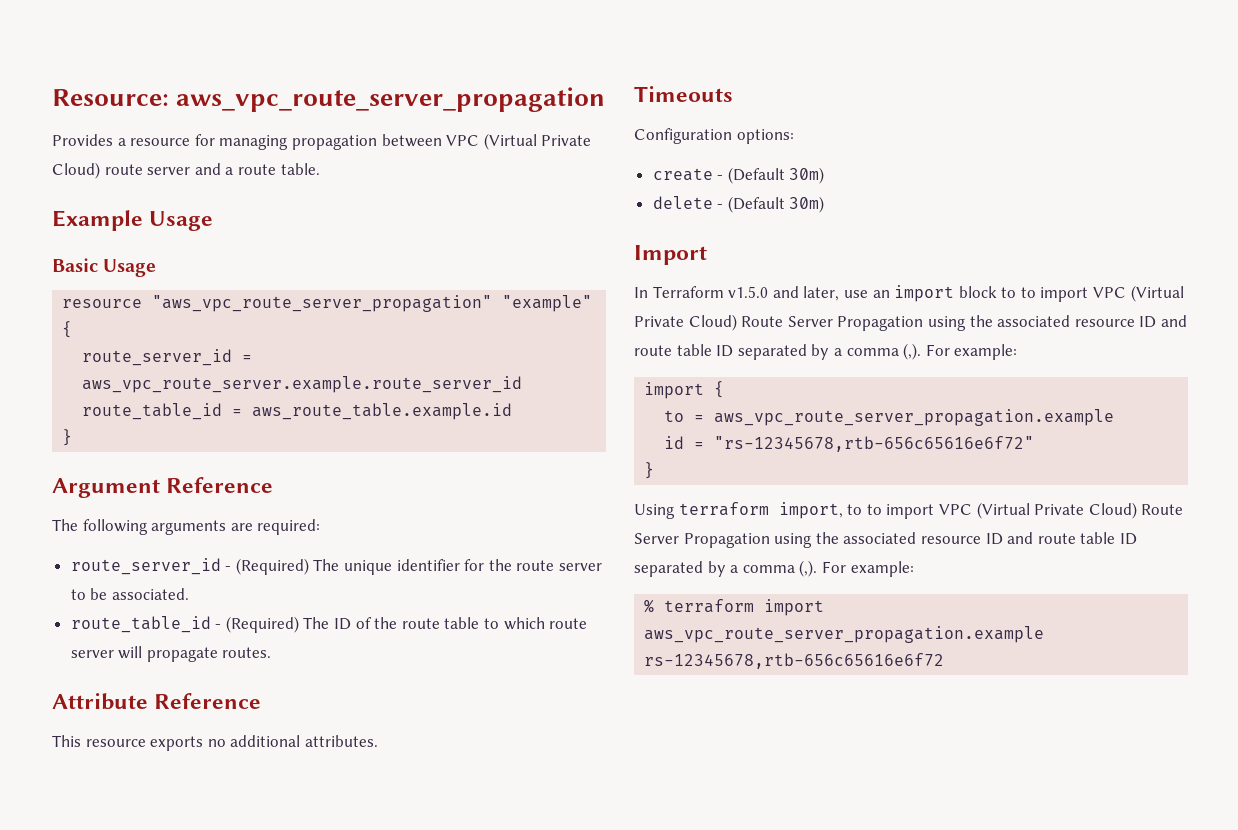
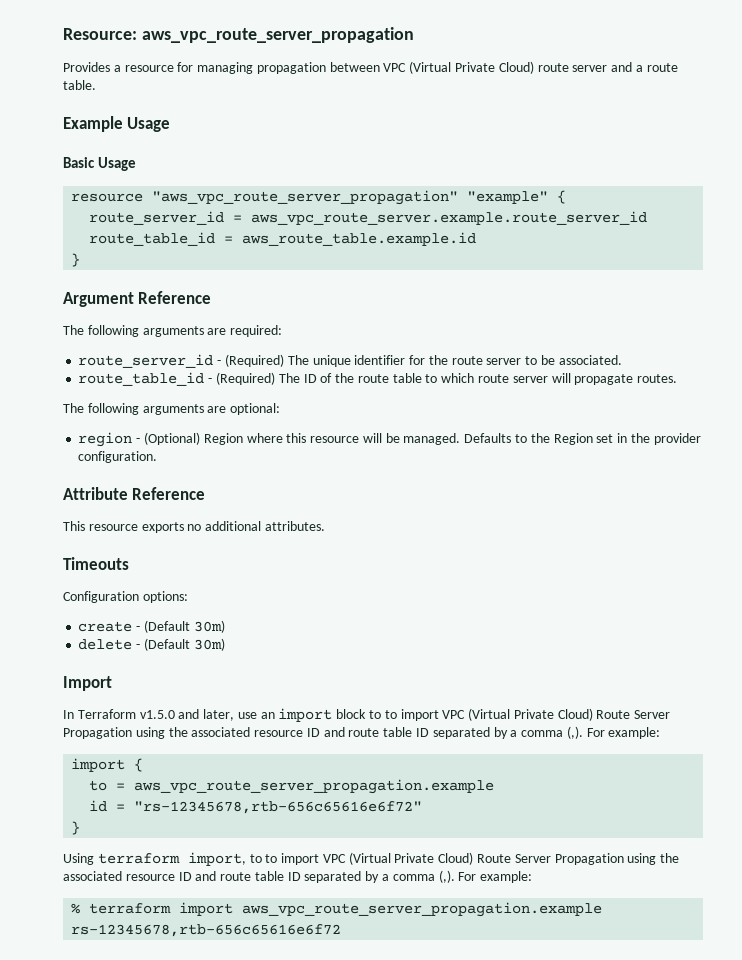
(272, 652) none -> [63,403,281,415] [78,432,701,447] [78,451,158,463] // The following arguments are optional: // region - (Optional) Region where this resource will be managed. Defaults to the Region set in the provider configuration.

